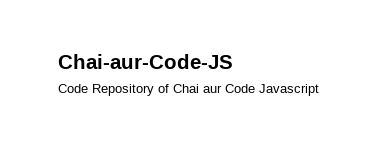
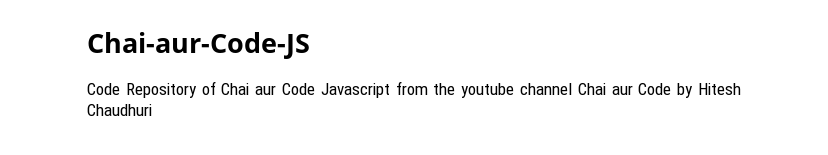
(319, 90) none -> [395,81,741,98] [87,104,152,116] from the youtube channel Chai aur Code by Hitesh Chaudhuri

